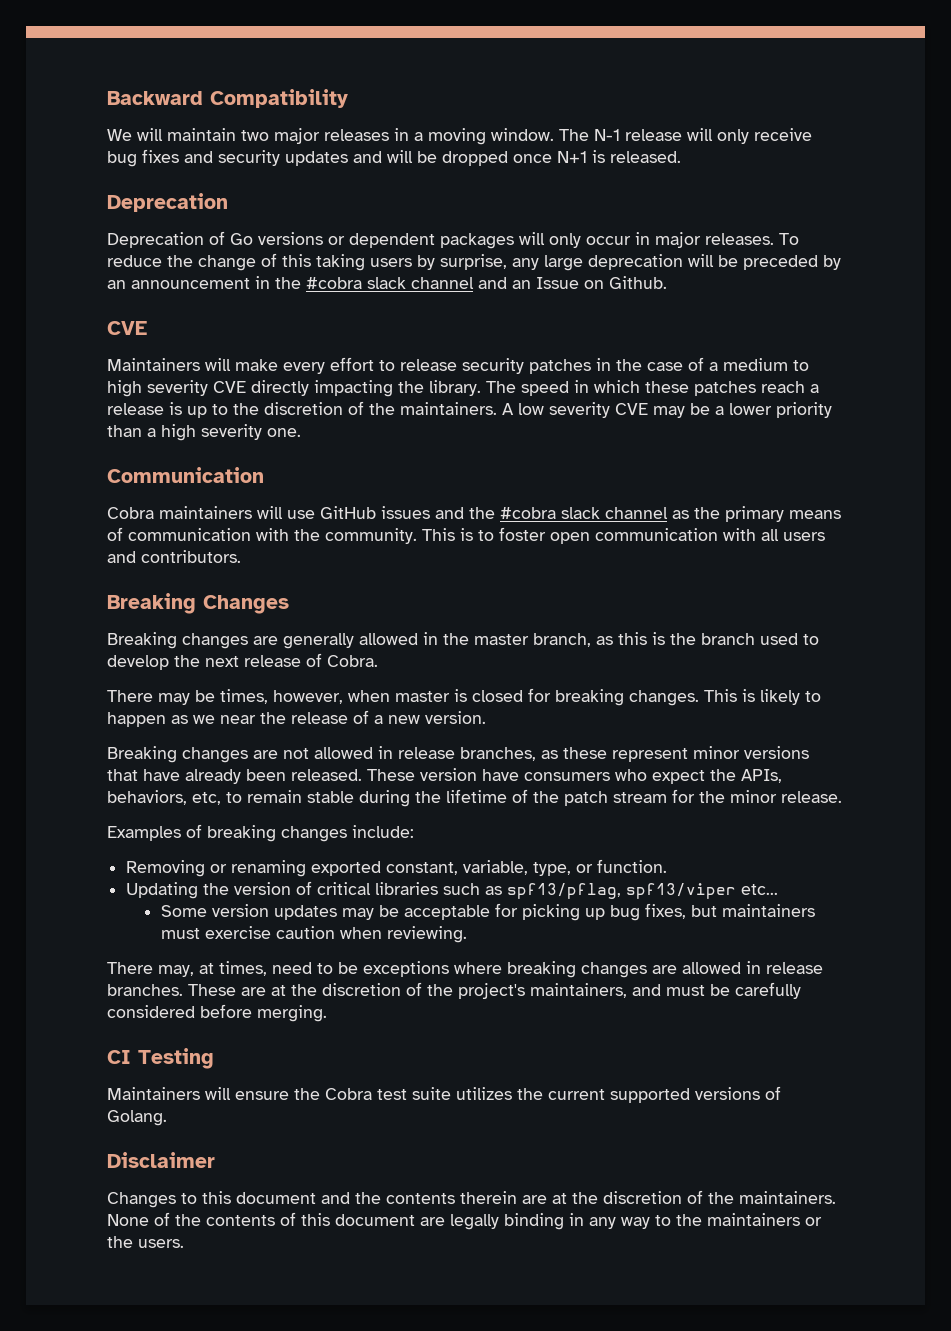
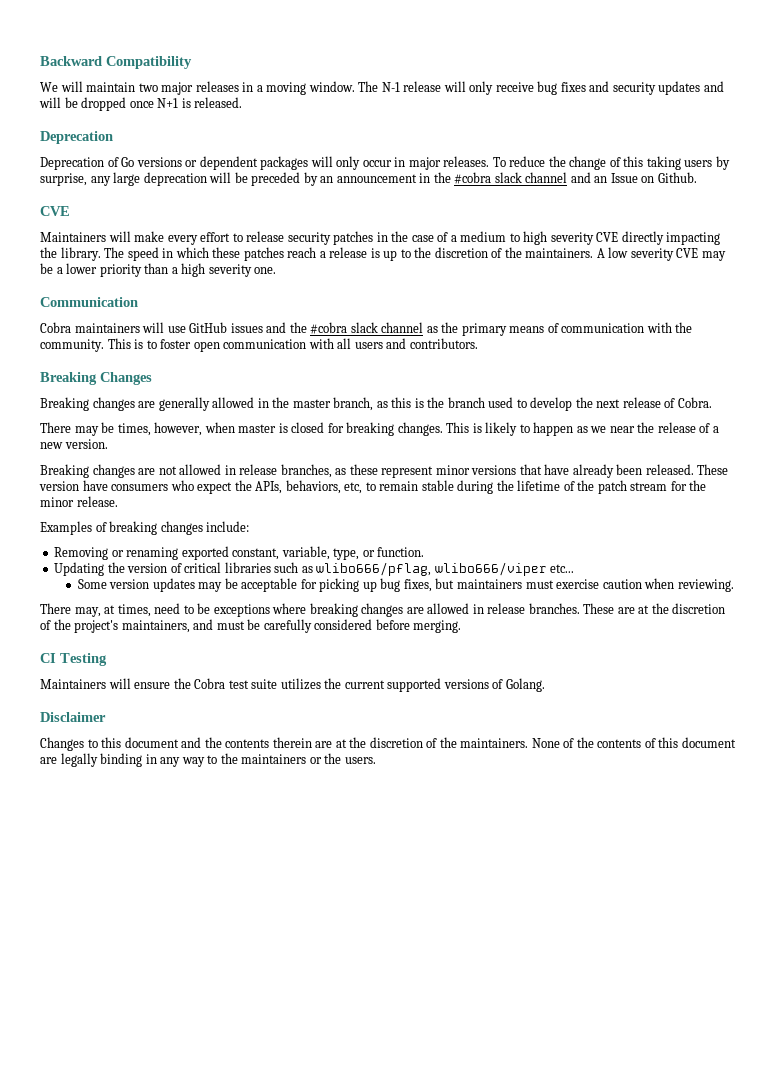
[507,883,737,899] spf13/pflag, spf13/viper -> [316,562,547,576] wlibo666/pflag, wlibo666/viper

